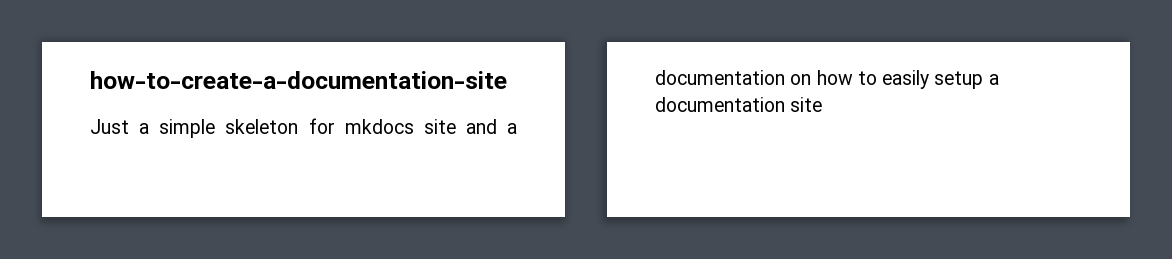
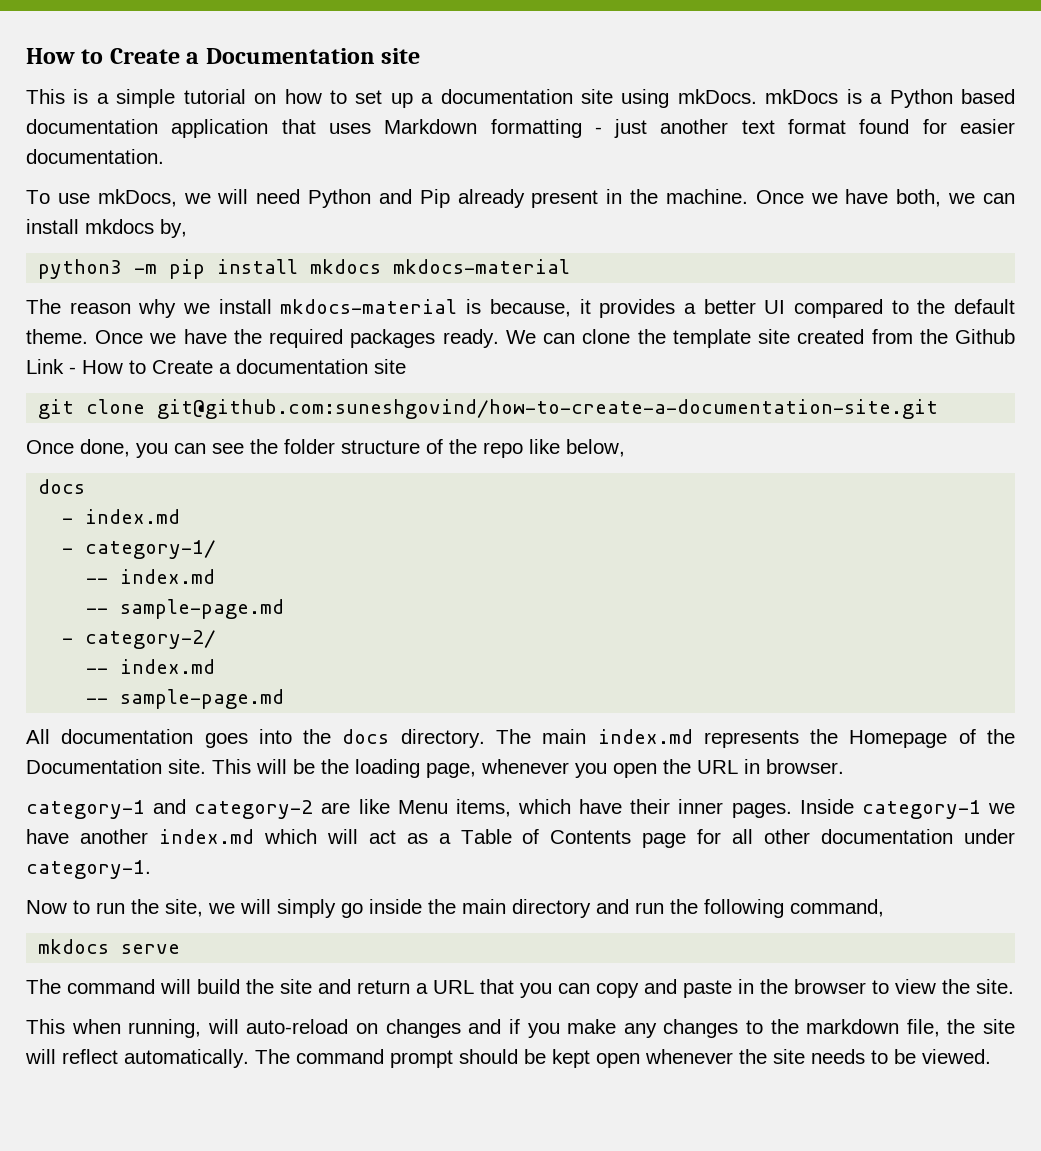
[90,71,507,89] [90,118,517,138] [655,70,785,85] how-to-create-a-documentation-site // Just a simple skeleton for mkdocs site and a documentation -> [26,48,421,64] [26,89,246,108] How to Create a Documentation site // This is a simple tutorial
[882,70,999,89] [655,97,823,112] easily setup a documentation site -> [355,89,1016,108] [26,119,1015,138] [26,149,164,164] [26,189,1016,208] [26,219,187,238] [38,259,571,279] [26,299,1015,318] [26,329,1016,348] [26,359,406,374] [38,399,939,419] [26,439,625,458] [38,479,86,494] [62,509,181,524] [62,540,217,559] [86,569,216,584] [86,599,285,619] [62,630,217,649] [86,659,216,674] [86,689,285,709] [26,729,1016,748] [26,759,844,778] [26,799,1015,819] [26,829,1015,848] [26,860,151,879] [26,899,884,918] [38,939,181,954] [26,979,1014,998] [26,1019,1015,1038] [25,1049,991,1068] set up a documentation site using mkDocs. mkDocs is a Python based documentation application that uses Markdown formatting - just another text format found for easier documentation. // To use mkDocs, we will need Python and Pip already present in the machine. Once we have both, we can install mkdocs by, // python3 -m pip install mkdocs mkdocs-material // The reason why we install mkdocs-material is because, it provides a better UI compared to the default theme. Once we have the required packages ready. We can clone the template site created from the Github Link - How to Create a documentation site // git clone git@github.com:suneshgovind/how-to-create-a-documentation-site.git // Once done, you can see the folder structure of the repo like below, // docs // - index.md // - category-1/ // -- index.md // -- sample-page.md // - category-2/ // -- index.md // -- sample-page.md // All documentation goes into the docs directory. The main index.md represents the Homepage of the Documentation site. This will be the loading page, whenever you open the URL in browser. // category-1 and category-2 are like Menu items, which have their inner pages. Inside category-1 we have another index.md which will act as a Table of Contents page for all other documentation under category-1. // Now to run the site, we will simply go inside the main directory and run the following command, // mkdocs serve // The command will build the site and return a URL that you can copy and paste in the browser to view the site. // This when running, will auto-reload on changes and if you make any changes to the markdown file, the site will reflect automatically. The command prompt should be kept open whenever the site needs to be viewed.

